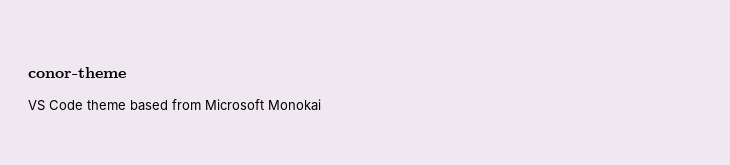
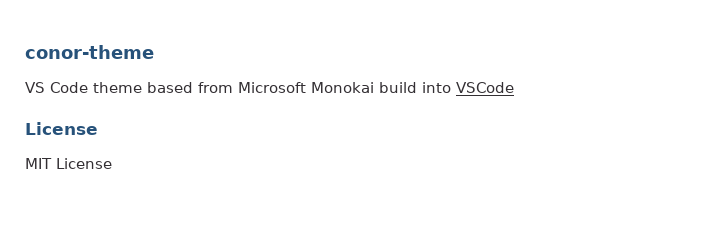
(321, 105) none -> [379,82,514,93] [25,122,98,135] [25,158,112,169] build into VSCode // License // MIT License

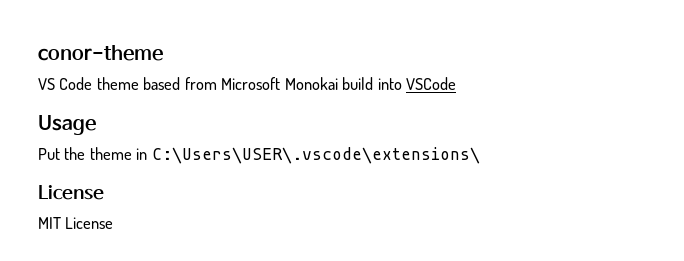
(514, 87) none -> [38,115,96,135] [38,147,480,164] // Usage // Put the theme in C:\Users\USER\.vscode\extensions\

